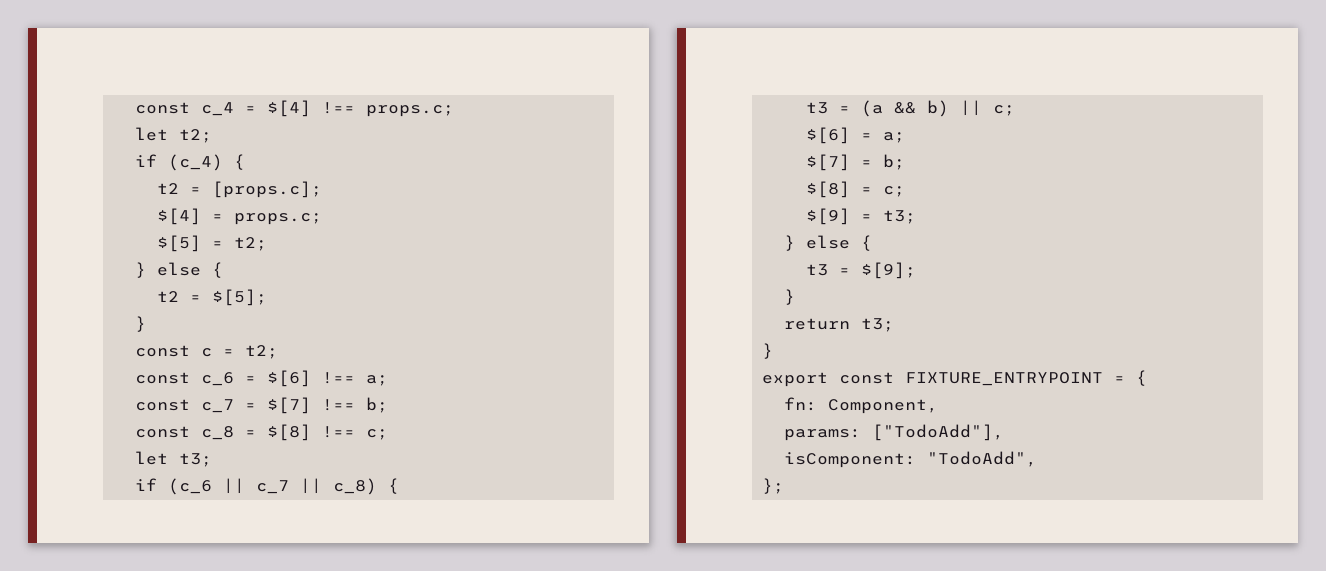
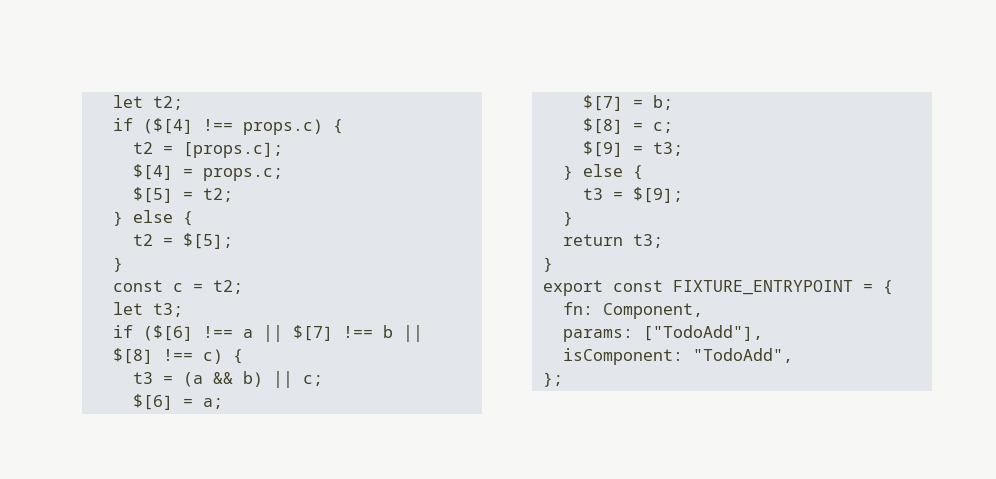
[134,100,454,117] const c_4 = $[4] !== props.c; // -> (113, 101) none
[167,154,223,171] (c_4) -> [143,118,324,135] ($[4] !== props.c)
[134,370,388,387] [134,397,388,414] [134,424,388,441] [134,451,212,467] [134,478,377,495] const c_6 = $[6] !== a; // const c_7 = $[7] !== b; // const c_8 = $[8] !== c; // let t3; // if (c_6 || c_7 || c_8) -> [113,302,184,317] [113,325,424,342] [113,348,224,364] let t3; // if ($[6] !== a || $[7] !== b || $[8] !== c)

